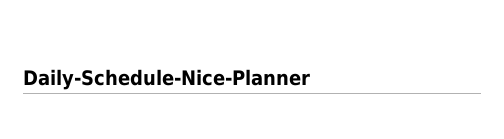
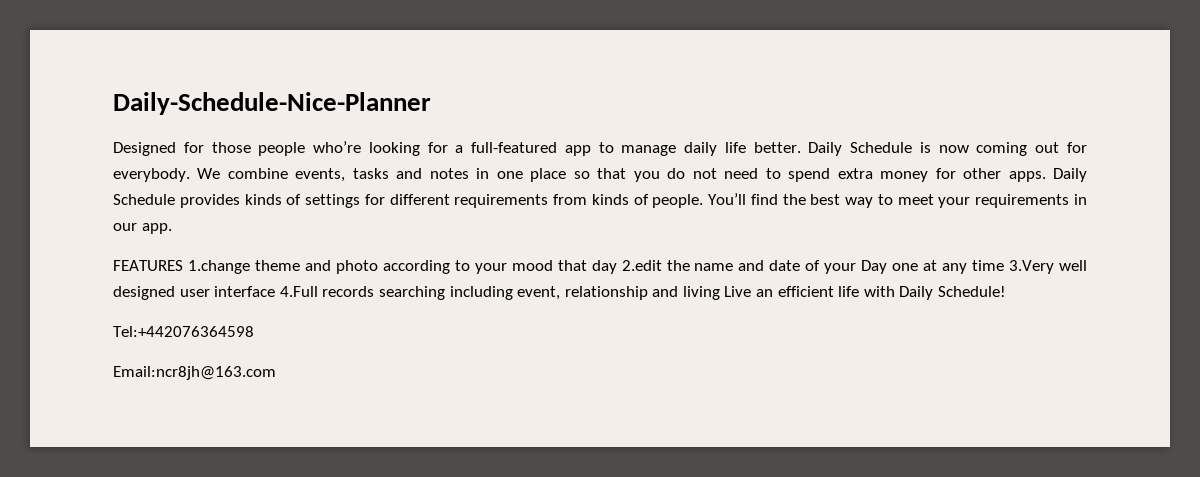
(310, 79) none -> [113,141,1088,156] [113,168,1088,182] [113,193,1087,208] [113,223,172,234] [113,260,1088,274] [113,286,1007,300] [113,326,254,337] [113,366,276,380] // Designed for those people who’re looking for a full-featured app to manage daily life better. Daily Schedule is now coming out for everybody. We combine events, tasks and notes in one place so that you do not need to spend extra money for other apps. Daily Schedule provides kinds of settings for different requirements from kinds of people. You’ll find the best way to meet your requirements in our app. // FEATURES 1.change theme and photo according to your mood that day 2.edit the name and date of your Day one at any time 3.Very well designed user interface 4.Full records searching including event, relationship and living Live an efficient life with Daily Schedule! // Tel:+442076364598 // Email:ncr8jh@163.com

